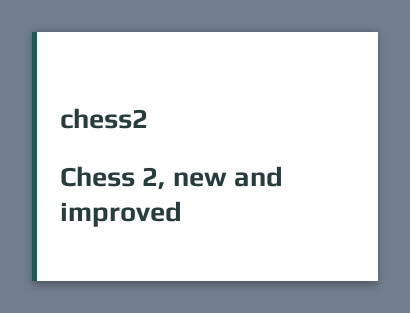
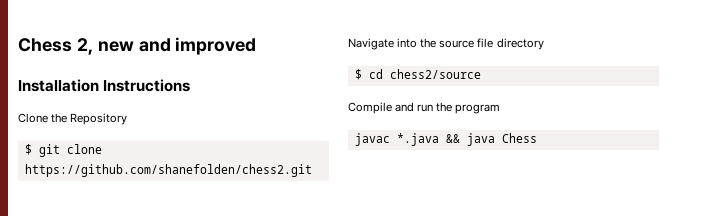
[60,108,148,129] chess2 // -> (18, 45) none
(182, 214) none -> [18,79,191,92] [18,113,128,125] [24,144,102,157] [24,164,312,177] [348,38,544,50] [354,69,481,80] [348,102,501,114] [354,133,537,146] // Installation Instructions // Clone the Repository // $ git clone https://github.com/shanefolden/chess2.git // Navigate into the source file directory // $ cd chess2/source // Compile and run the program // javac *.java && java Chess

